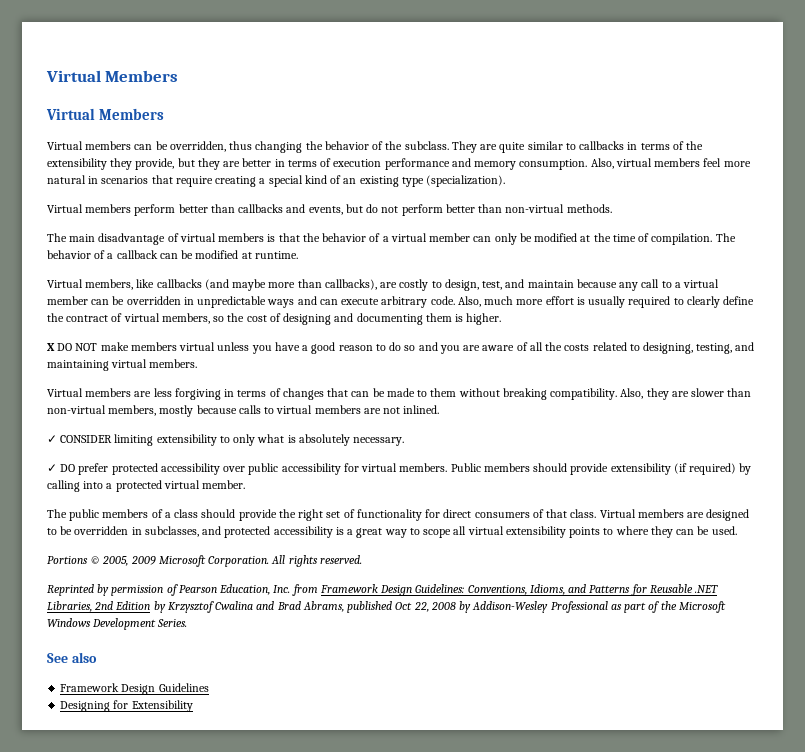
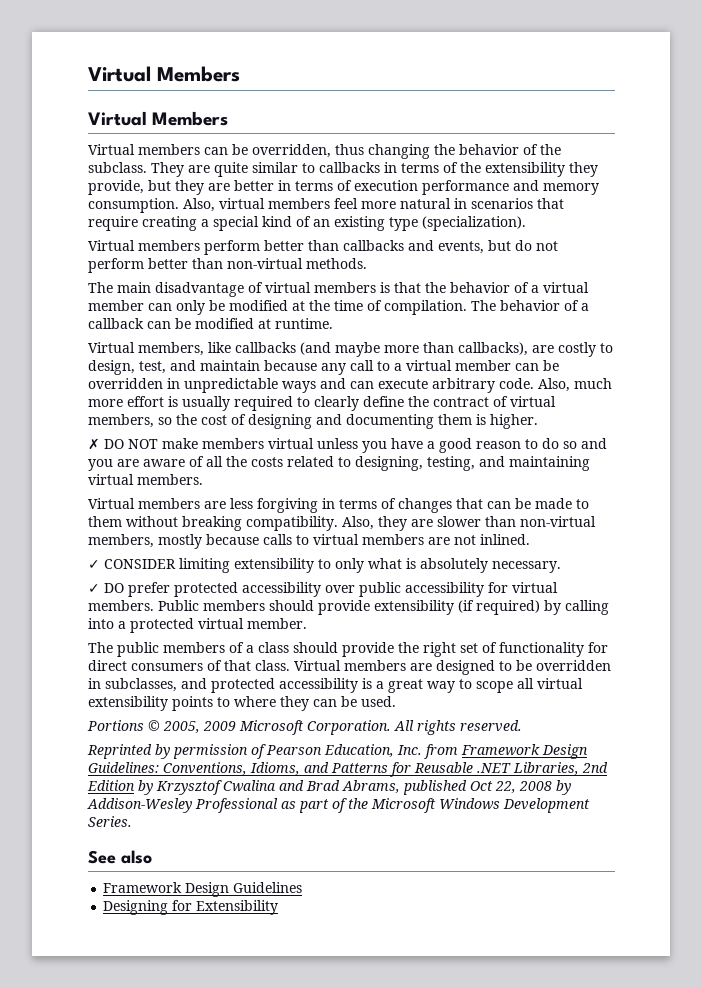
[47,343,55,351] X -> [88,438,100,450] ✗

